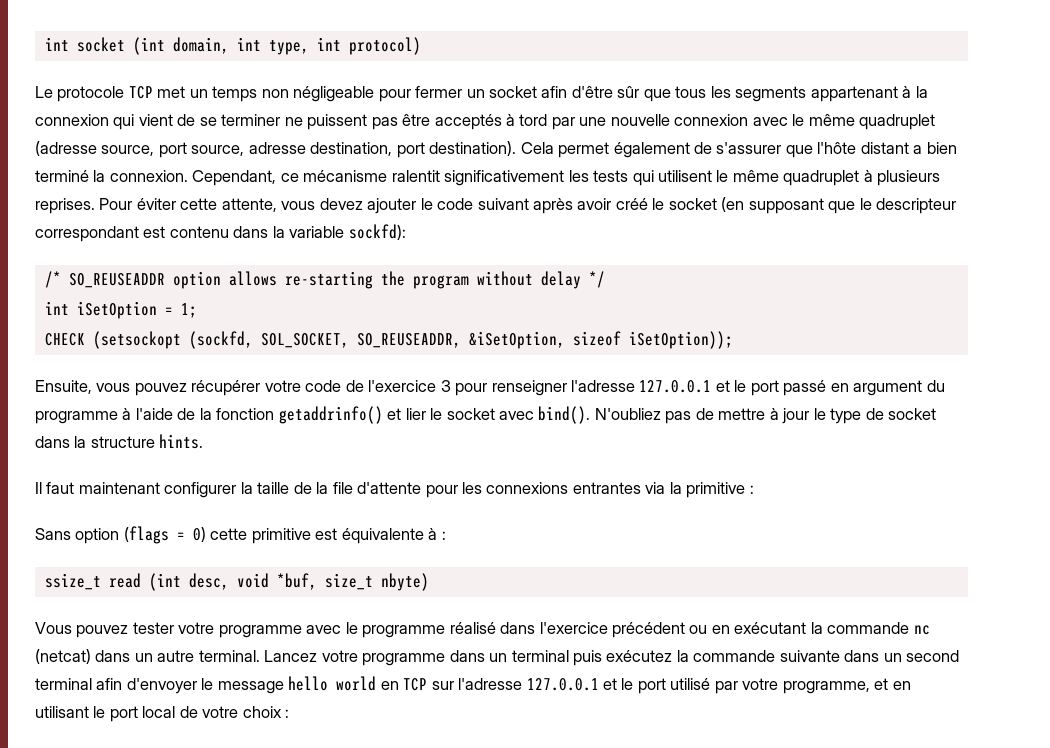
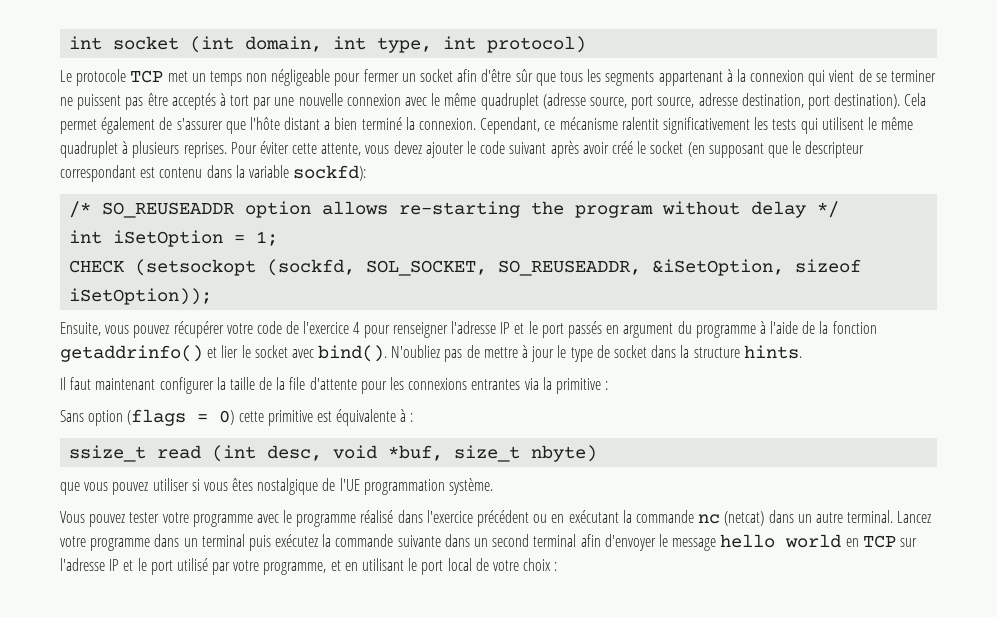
[519,114,548,126] tord -> [230,95,250,106] tort
[440,380,451,392] 3 -> [353,322,361,334] 4
[639,380,827,396] 127.0.0.1 et le port passé -> [500,321,602,338] IP et le port passés
(429, 582) none -> [60,478,494,495] // que vous pouvez utiliser si vous êtes nostalgique de l'UE programmation système.
[526,678,599,691] 127.0.0.1 -> [109,559,120,571] IP

